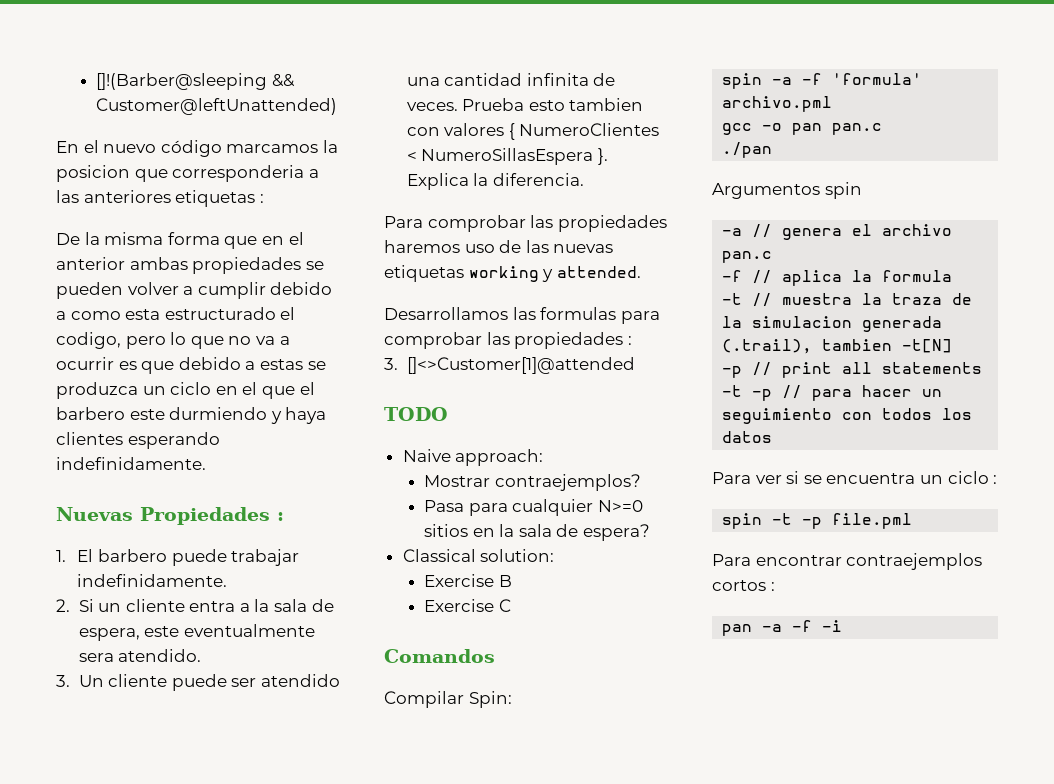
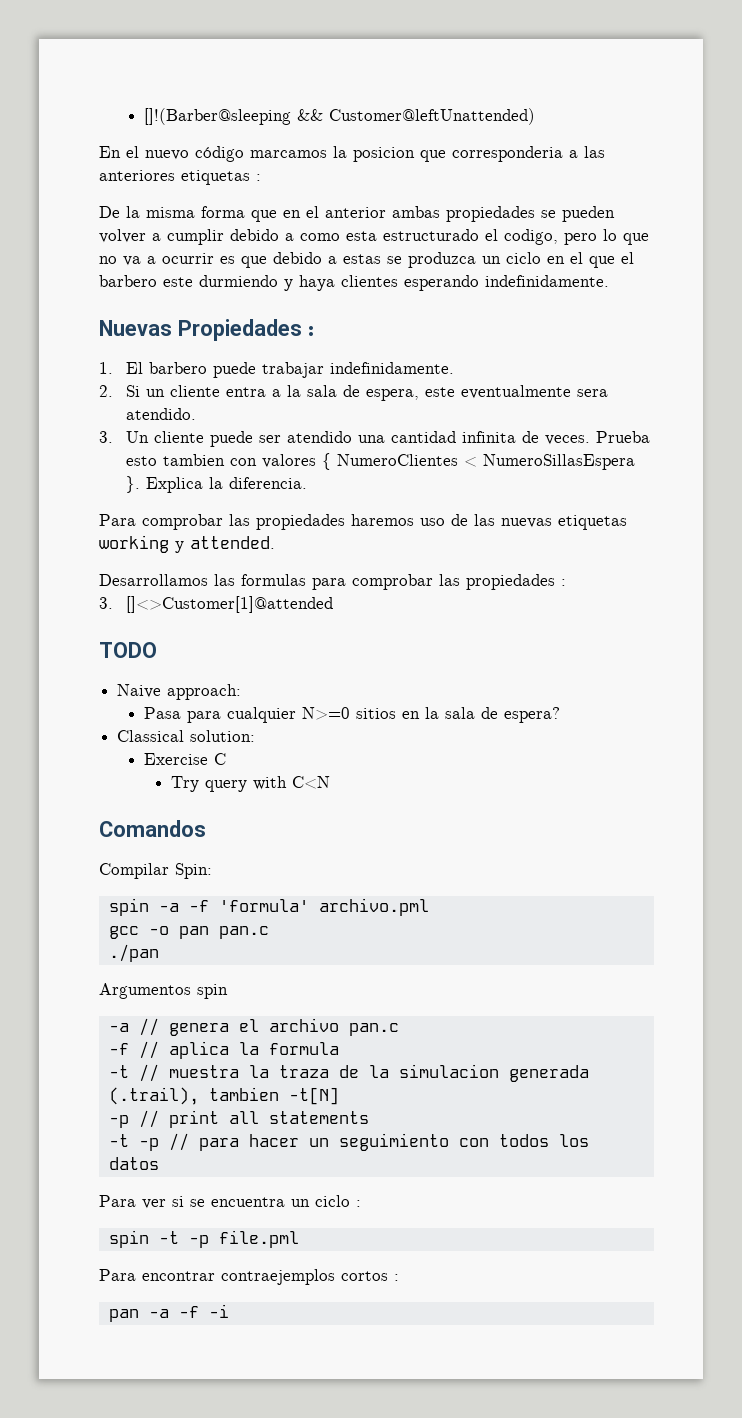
[424,474,641,491] // Mostrar contraejemplos? -> (242, 692) none
[498,575,512,587] [424,599,511,612] B // Exercise C -> [214,753,227,765] [171,776,331,792] C // Try query with C<N

